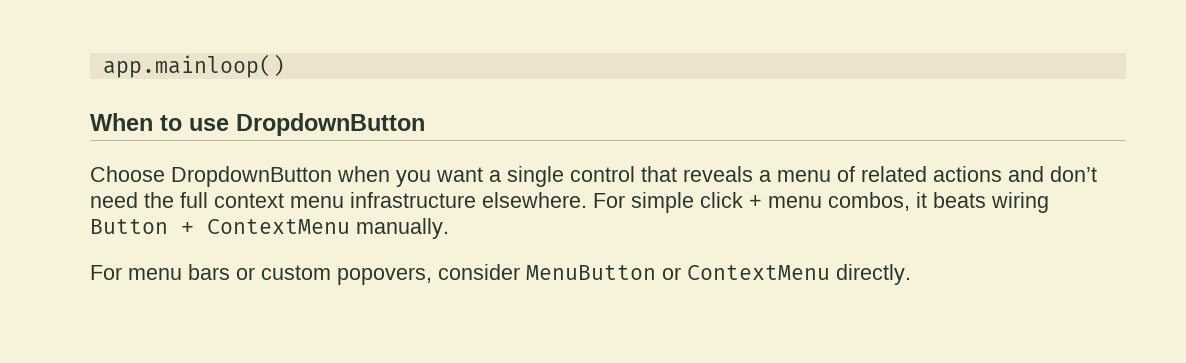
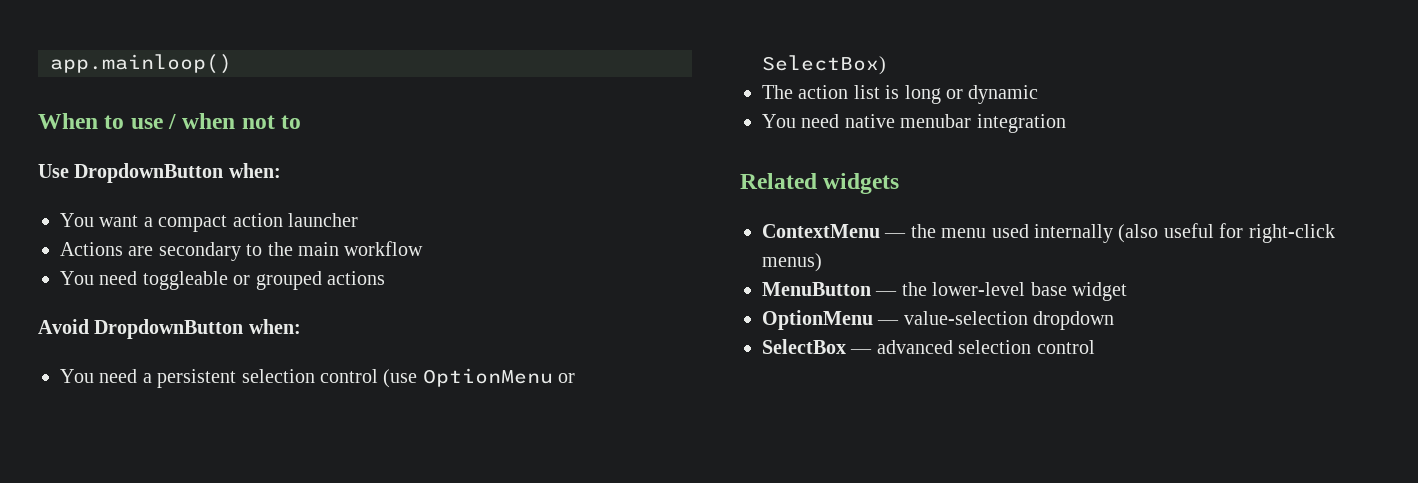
[236,113,425,136] [90,166,1097,187] [90,192,1049,213] [90,218,449,239] [90,264,911,285] DropdownButton // Choose DropdownButton when you want a single control that reveals a menu of related actions and don’t need the full context menu infrastructure elsewhere. For simple click + menu combos, it beats wiring Button + ContextMenu manually. // For menu bars or custom popovers, consider MenuButton or ContextMenu directly. -> [168,113,302,129] [38,163,281,183] [60,213,358,232] [60,241,424,261] [60,271,385,290] [38,319,301,339] [60,368,576,388] [762,55,886,75] [762,85,1039,104] [762,114,1066,133] [740,173,900,194] [762,223,1335,243] [762,253,822,272] [762,282,1127,301] [762,310,1115,330] [762,339,1095,354] / when not to // Use DropdownButton when: // You want a compact action launcher // Actions are secondary to the main workflow // You need toggleable or grouped actions // Avoid DropdownButton when: // You need a persistent selection control (use OptionMenu or SelectBox) // The action list is long or dynamic // You need native menubar integration // Related widgets // ContextMenu — the menu used internally (also useful for right-click menus) // MenuButton — the lower-level base widget // OptionMenu — value-selection dropdown // SelectBox — advanced selection control

